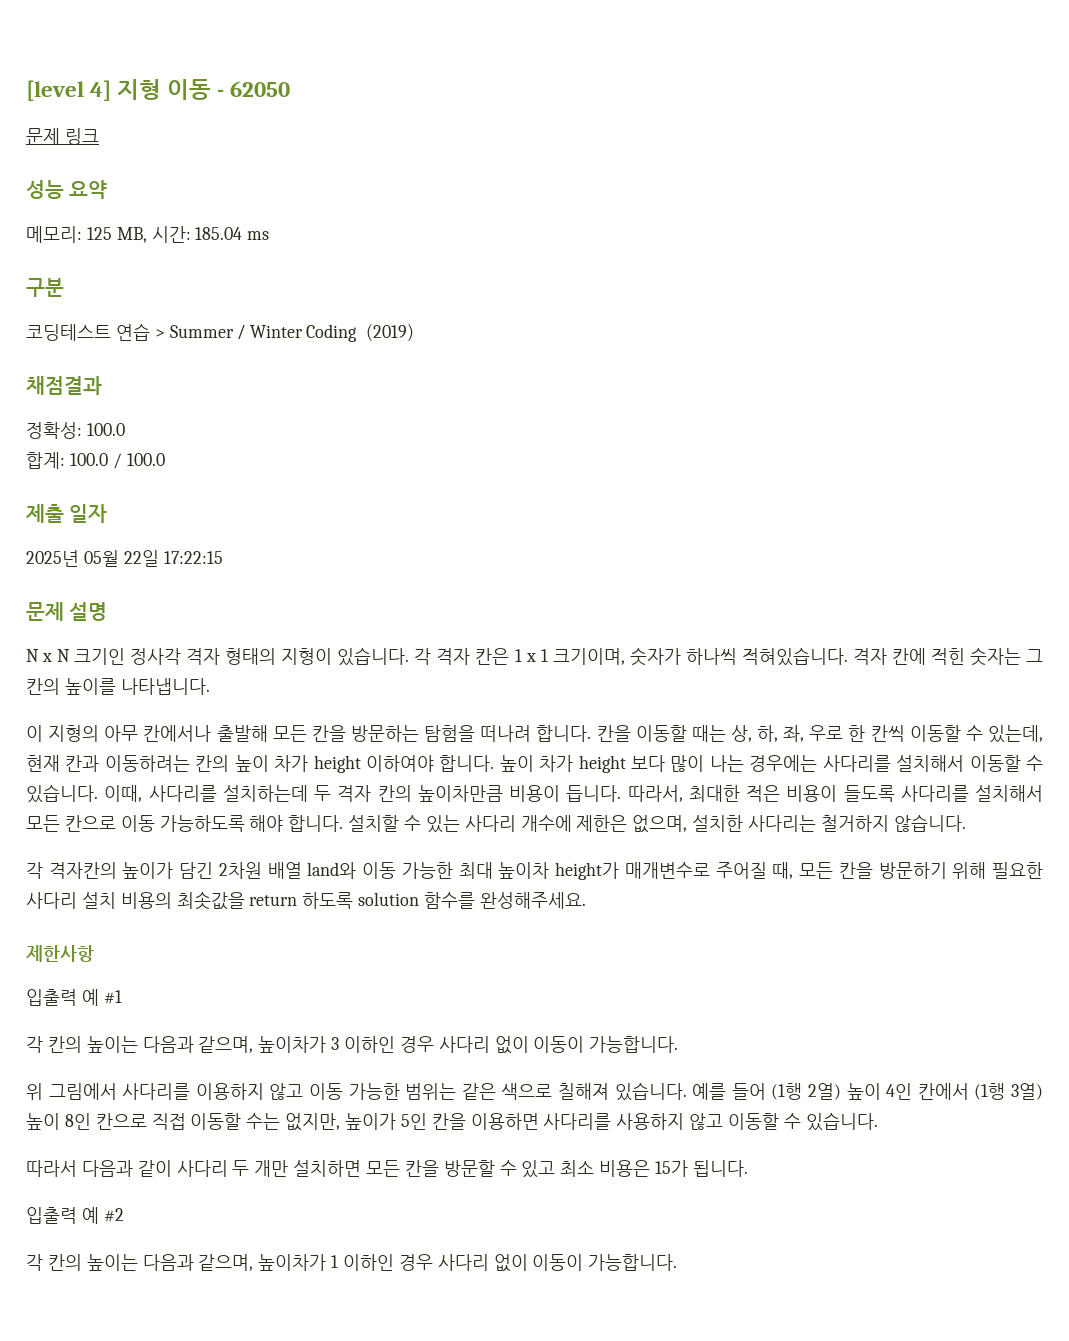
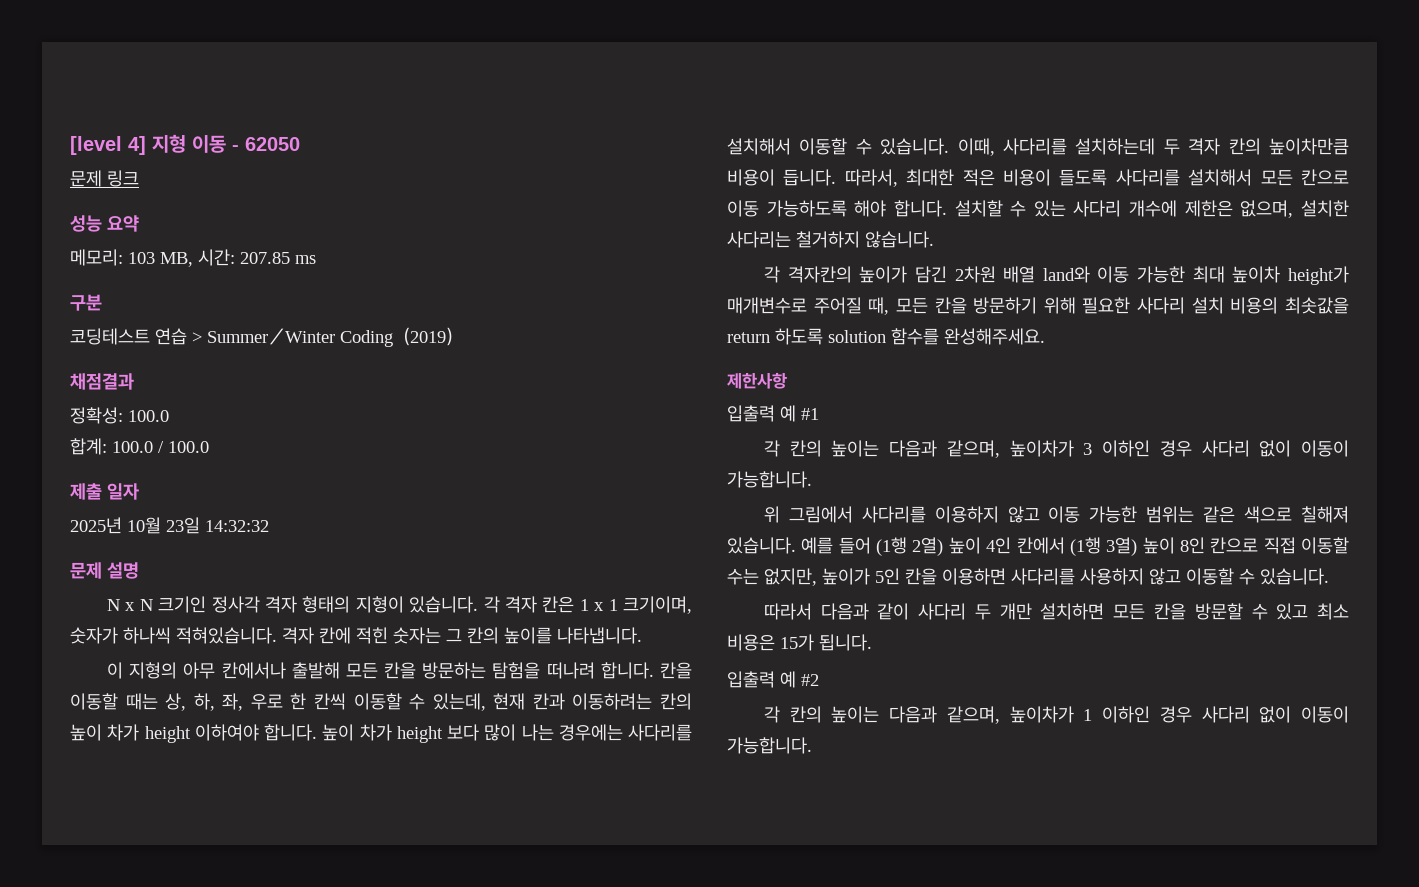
[86,227,112,240] 125 -> [128,252,155,264] 103
[195,227,243,240] 185.04 -> [240,252,290,264] 207.85
[83,550,223,567] 05월 22일 17:22:15 -> [127,517,269,534] 10월 23일 14:32:32

